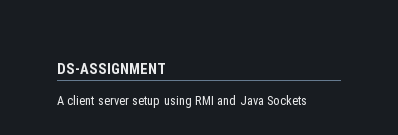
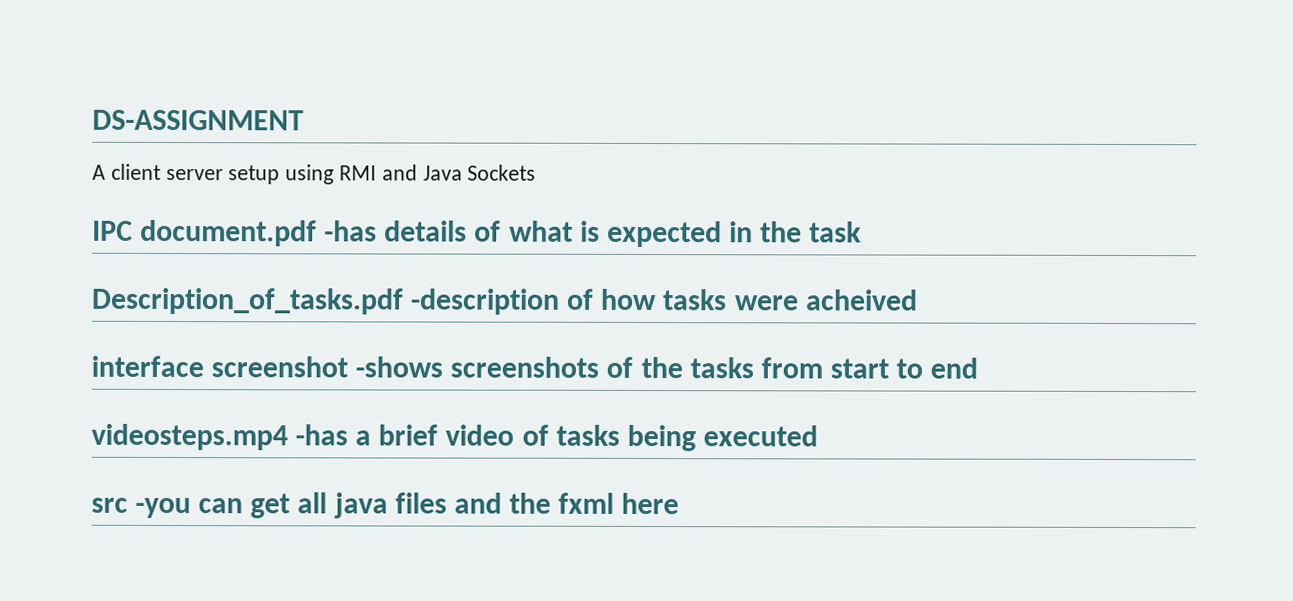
(307, 100) none -> [92,219,863,248] [91,287,918,315] [91,355,979,379] [91,423,818,452] [91,492,680,519] // IPC document.pdf -has details of what is expected in the task // Description_of_tasks.pdf -description of how tasks were acheived // interface screenshot -shows screenshots of the tasks from start to end // videosteps.mp4 -has a brief video of tasks being executed // src -you can get all java files and the fxml here

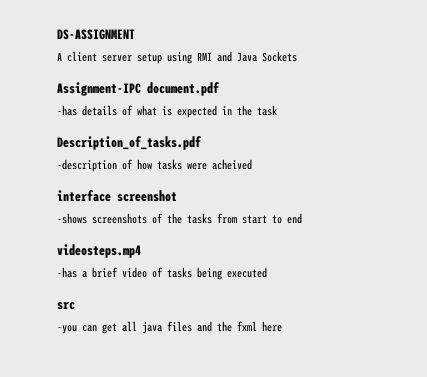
[92,220,133,241] IPC -> [57,82,141,96] Assignment-IPC
(318, 233) none -> (220, 89) //
(404, 301) none -> (202, 143) //
(349, 367) none -> (177, 196) //
(288, 437) none -> (141, 251) //
(128, 505) none -> (75, 306) //

